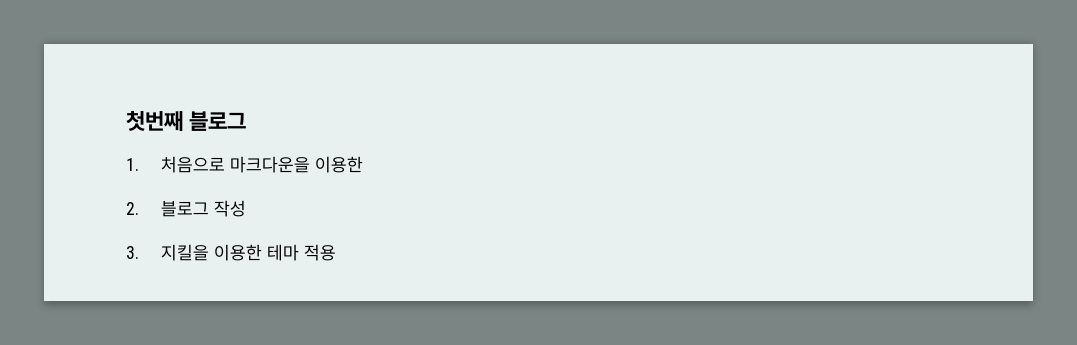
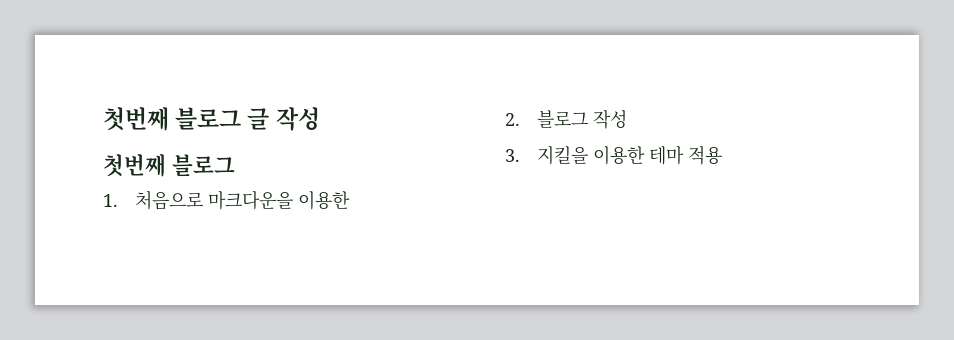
[126,110,247,132] 첫번째 블로그 -> [103,107,320,131] [103,154,235,177] 첫번째 블로그 글 작성 // 첫번째 블로그

